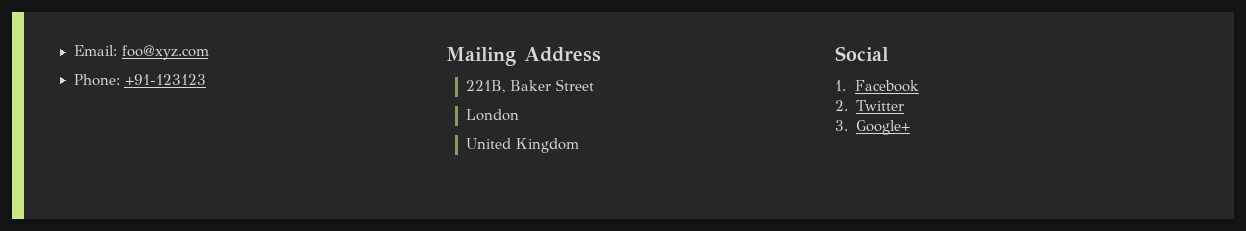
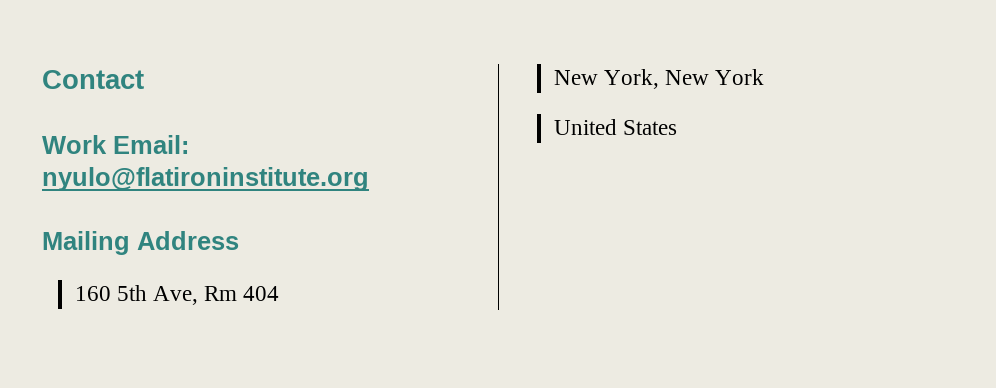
[73,45,209,60] [73,74,206,86] [446,47,601,66] [465,79,594,93] [465,109,519,121] [465,138,579,153] [835,46,889,61] [835,80,919,92] [835,100,905,111] [835,120,910,135] Email: foo@xyz.com // Phone: +91-123123 // Mailing Address // 221B, Baker Street // London // United Kingdom // Social // 1. Facebook // 2. Twitter // 3. Google+ -> [42,70,144,89] [42,135,189,154] [42,167,369,191] [42,231,239,255] [74,285,280,305] [553,69,765,89] [553,119,677,135] Contact // Work Email: nyulo@flatironinstitute.org // Mailing Address // 160 5th Ave, Rm 404 // New York, New York // United States

